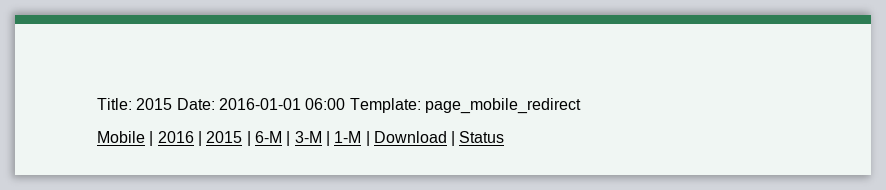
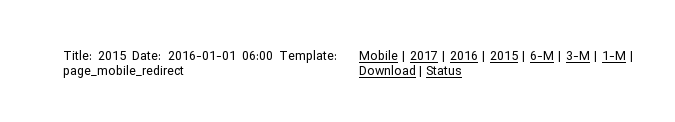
(154, 138) none -> [409,51,446,62] 2017 |

